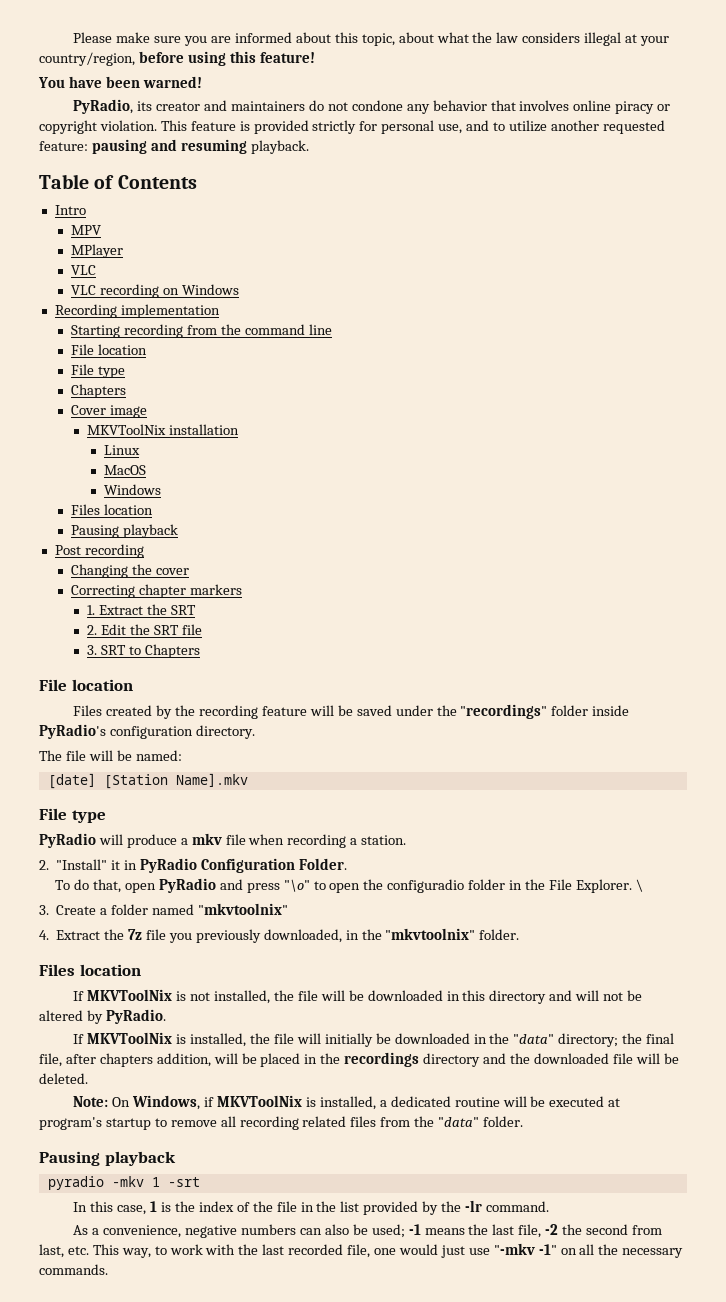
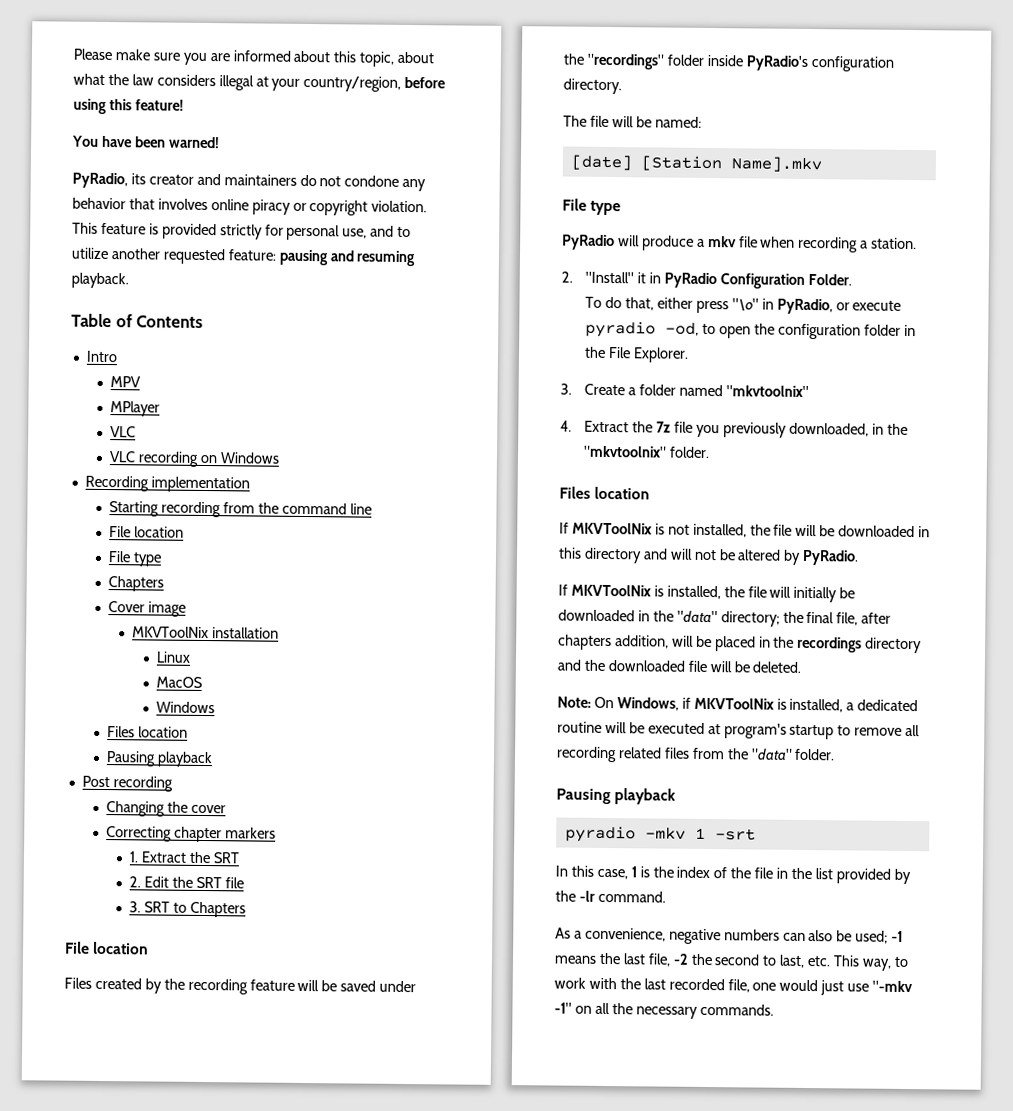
[124,878,310,893] open PyRadio and press "\o" -> [656,297,902,315] [585,320,700,338] either press "\o" in PyRadio, or execute pyradio -od,
[387,879,465,893] configuradio -> [777,323,861,340] configuration
[635,879,643,892] \ -> (690, 355) none
[631,1225,662,1235] from -> [762,955,778,966] to

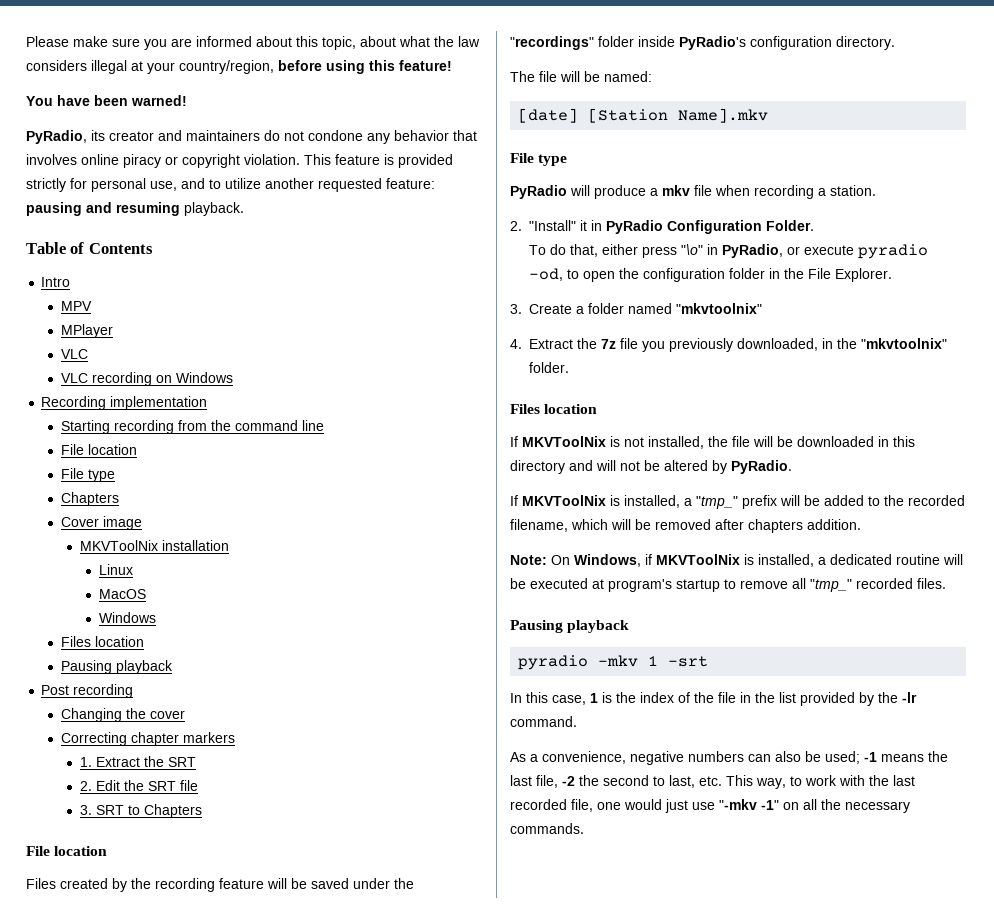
[723,586,856,603] [558,609,892,627] [558,634,923,654] [557,659,802,673] the file will initially be downloaded in the "data" directory; the final file, after chapters addition, will be placed in the recordings directory and the downloaded file will be deleted. -> [684,495,965,509] [510,519,861,533] a "tmp_" prefix will be added to the recorded filename, which will be removed after chapters addition.
[556,746,836,763] recording related files from the "data" folder. -> [810,578,946,592] "tmp_" recorded files.

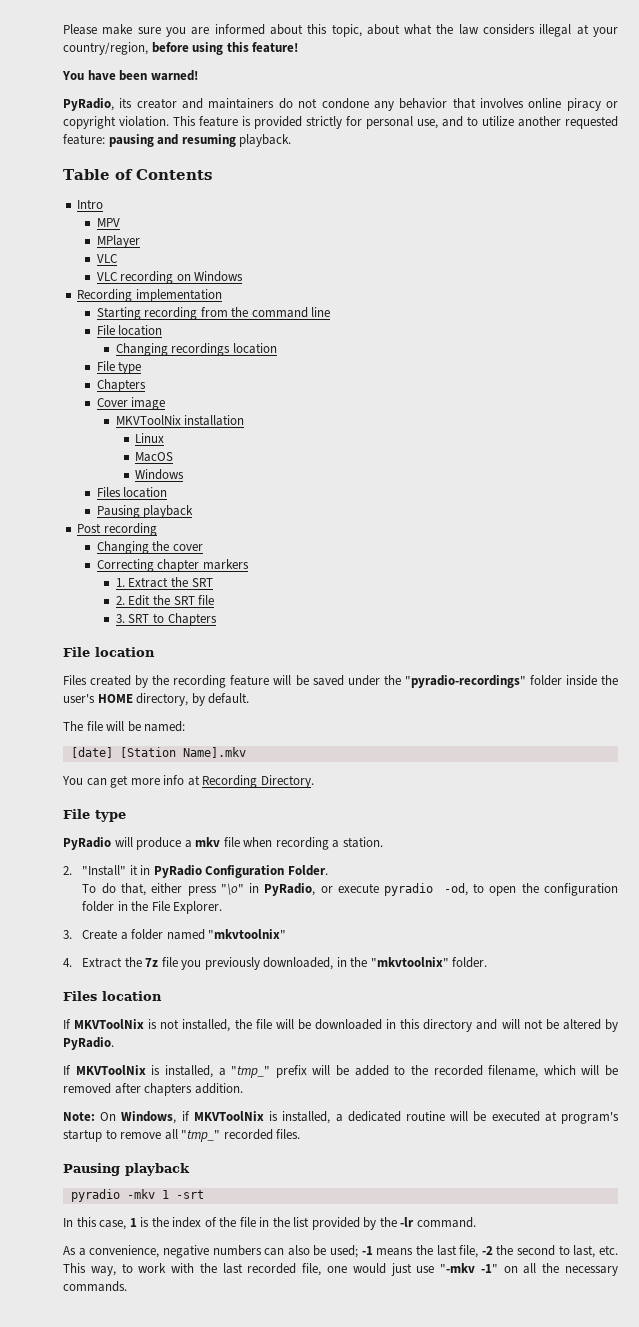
(137, 449) none -> [115,343,277,356] // Changing recordings location
[510,36,594,50] "recordings" -> [404,675,526,688] "pyradio-recordings"
[679,36,895,50] PyRadio's configuration directory. -> [600,675,618,685] [63,693,250,706] the user's HOME directory, by default.
(769, 115) none -> [62,775,314,788] // You can get more info at Recording Directory.

